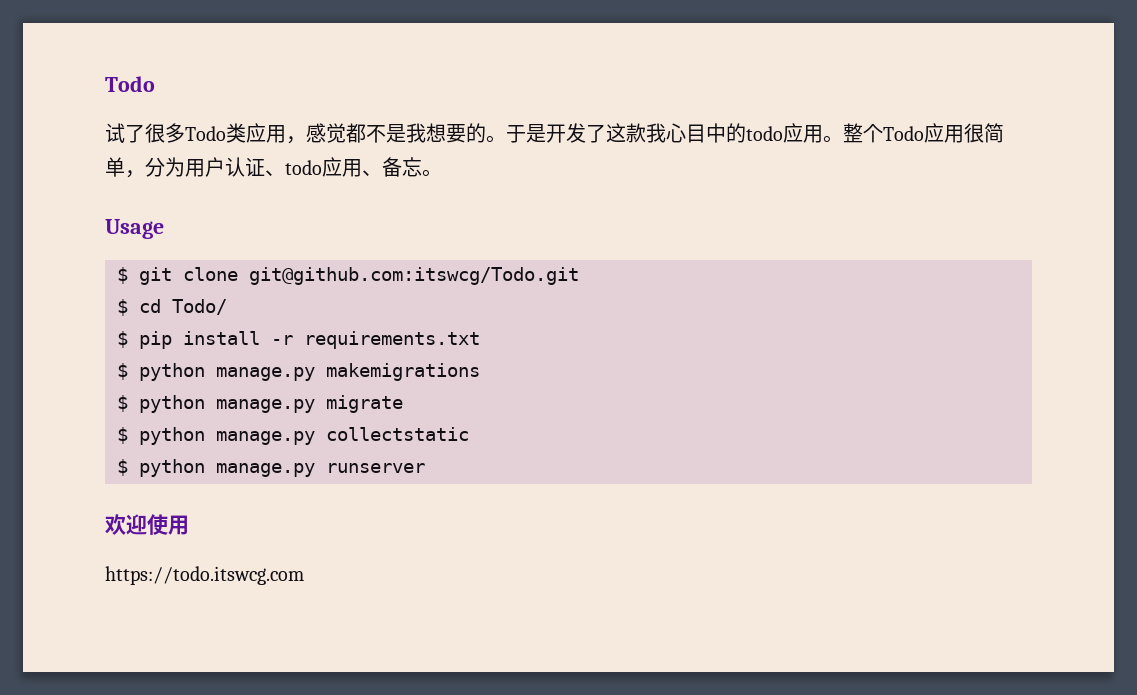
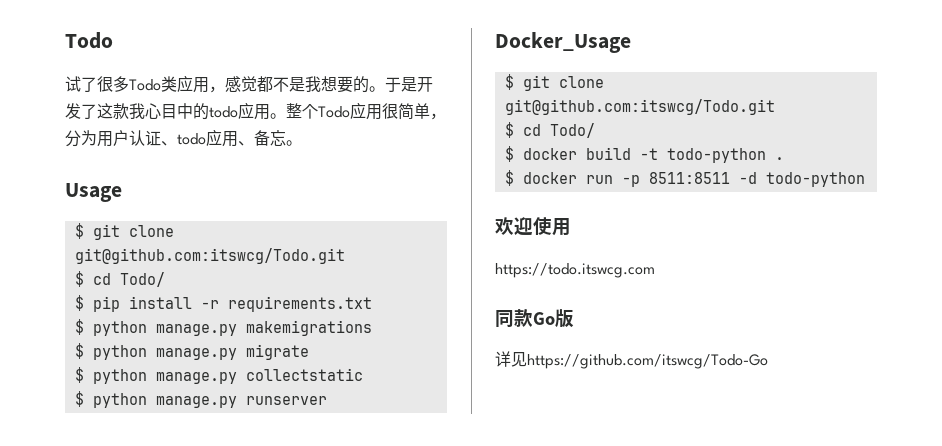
(425, 468) none -> [495,32,631,53] [504,74,604,91] [504,99,775,115] [504,122,595,138] [504,146,784,163] [504,170,865,187] // Docker_Usage // $ git clone git@github.com:itswcg/Todo.git // $ cd Todo/ // $ docker build -t todo-python . // $ docker run -p 8511:8511 -d todo-python
(304, 575) none -> [495,308,574,328] [495,351,768,369] // 同款Go版 // 详见https://github.com/itswcg/Todo-Go

